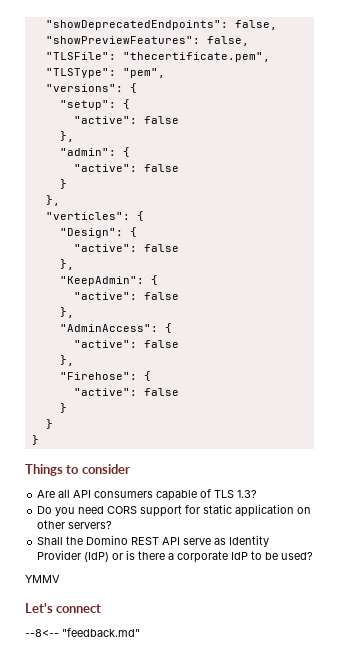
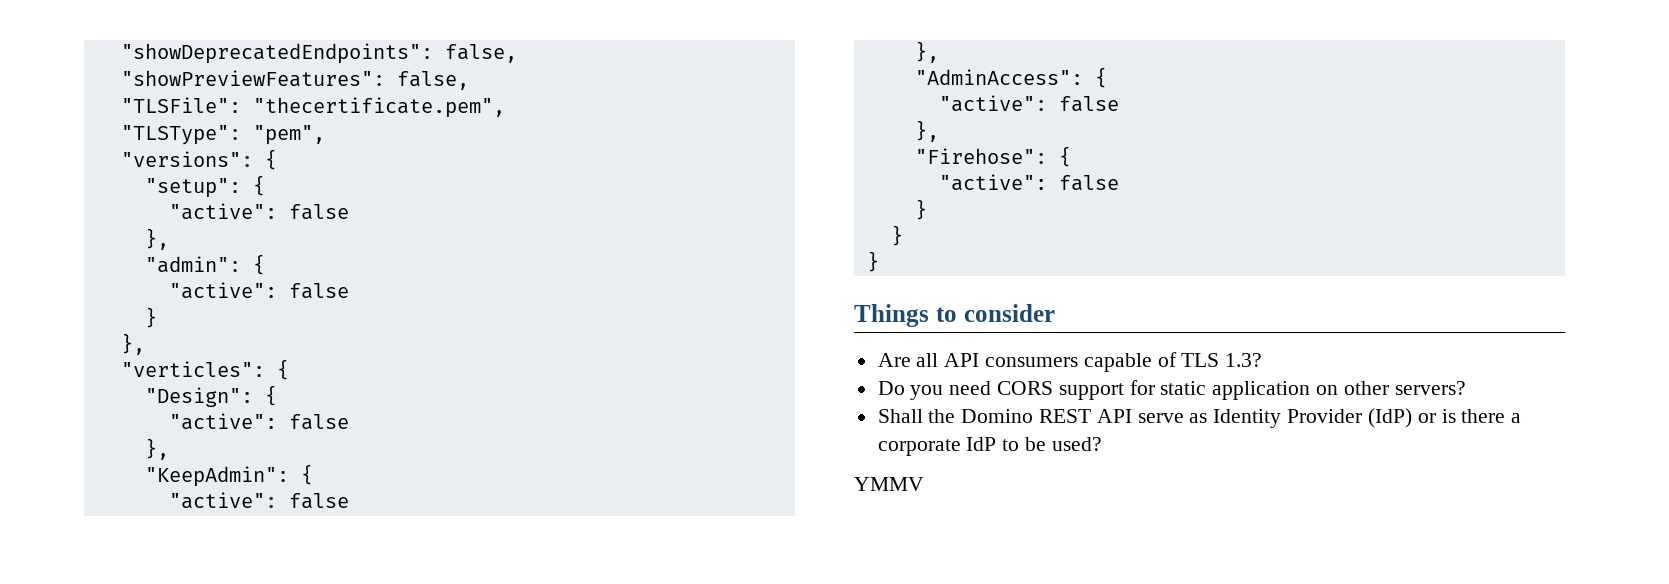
[25,603,102,613] [25,628,140,637] // Let's connect // --8<-- "feedback.md" -> (924, 484) none

